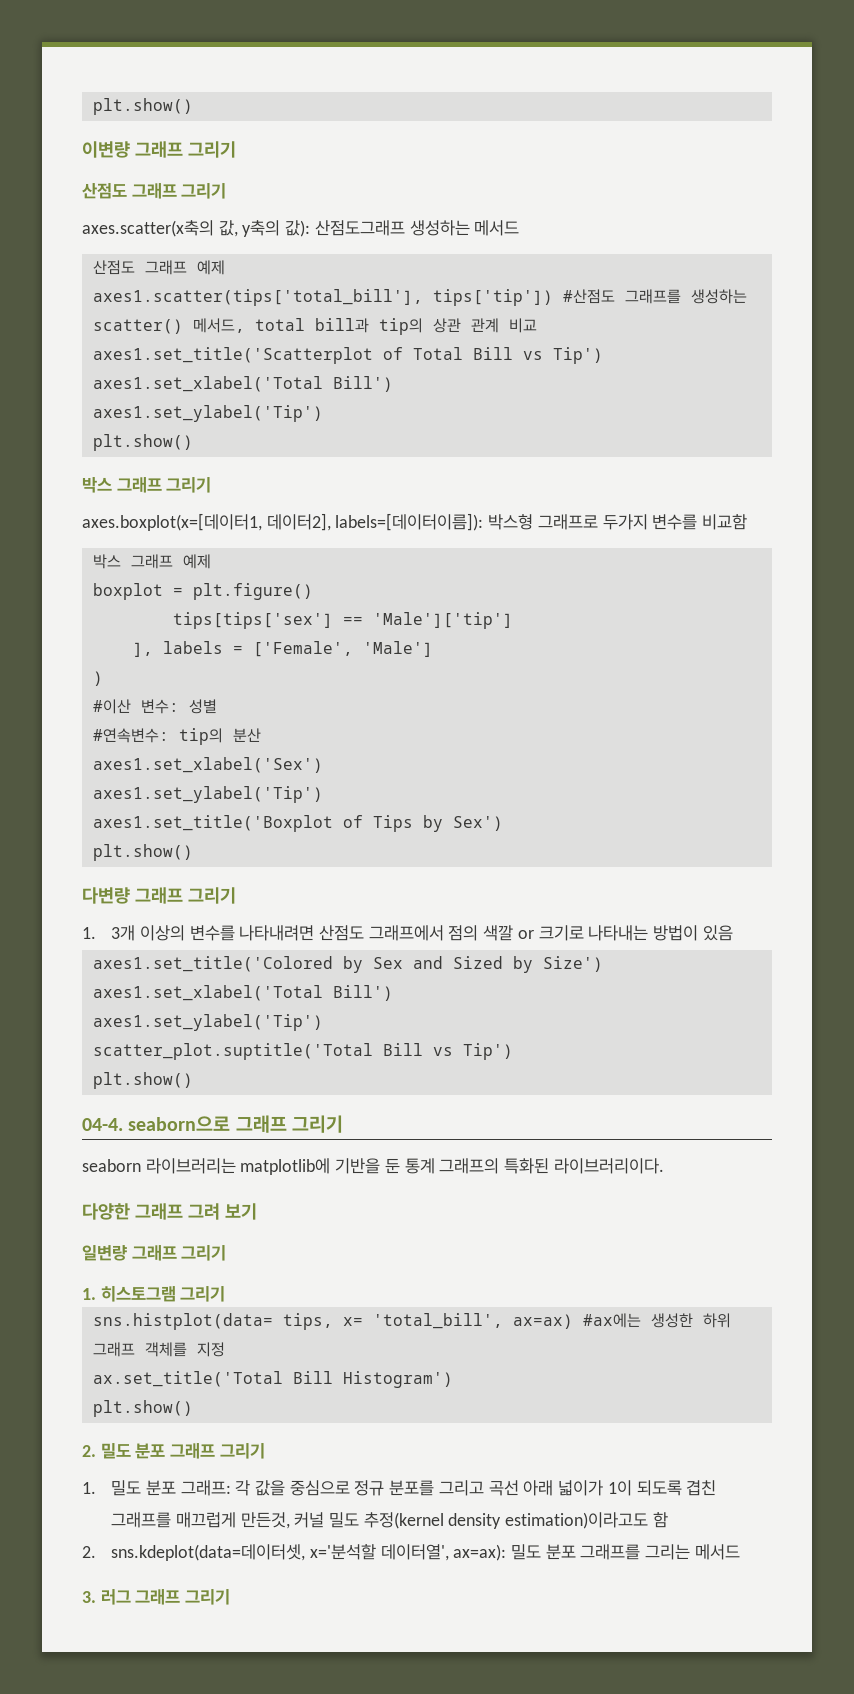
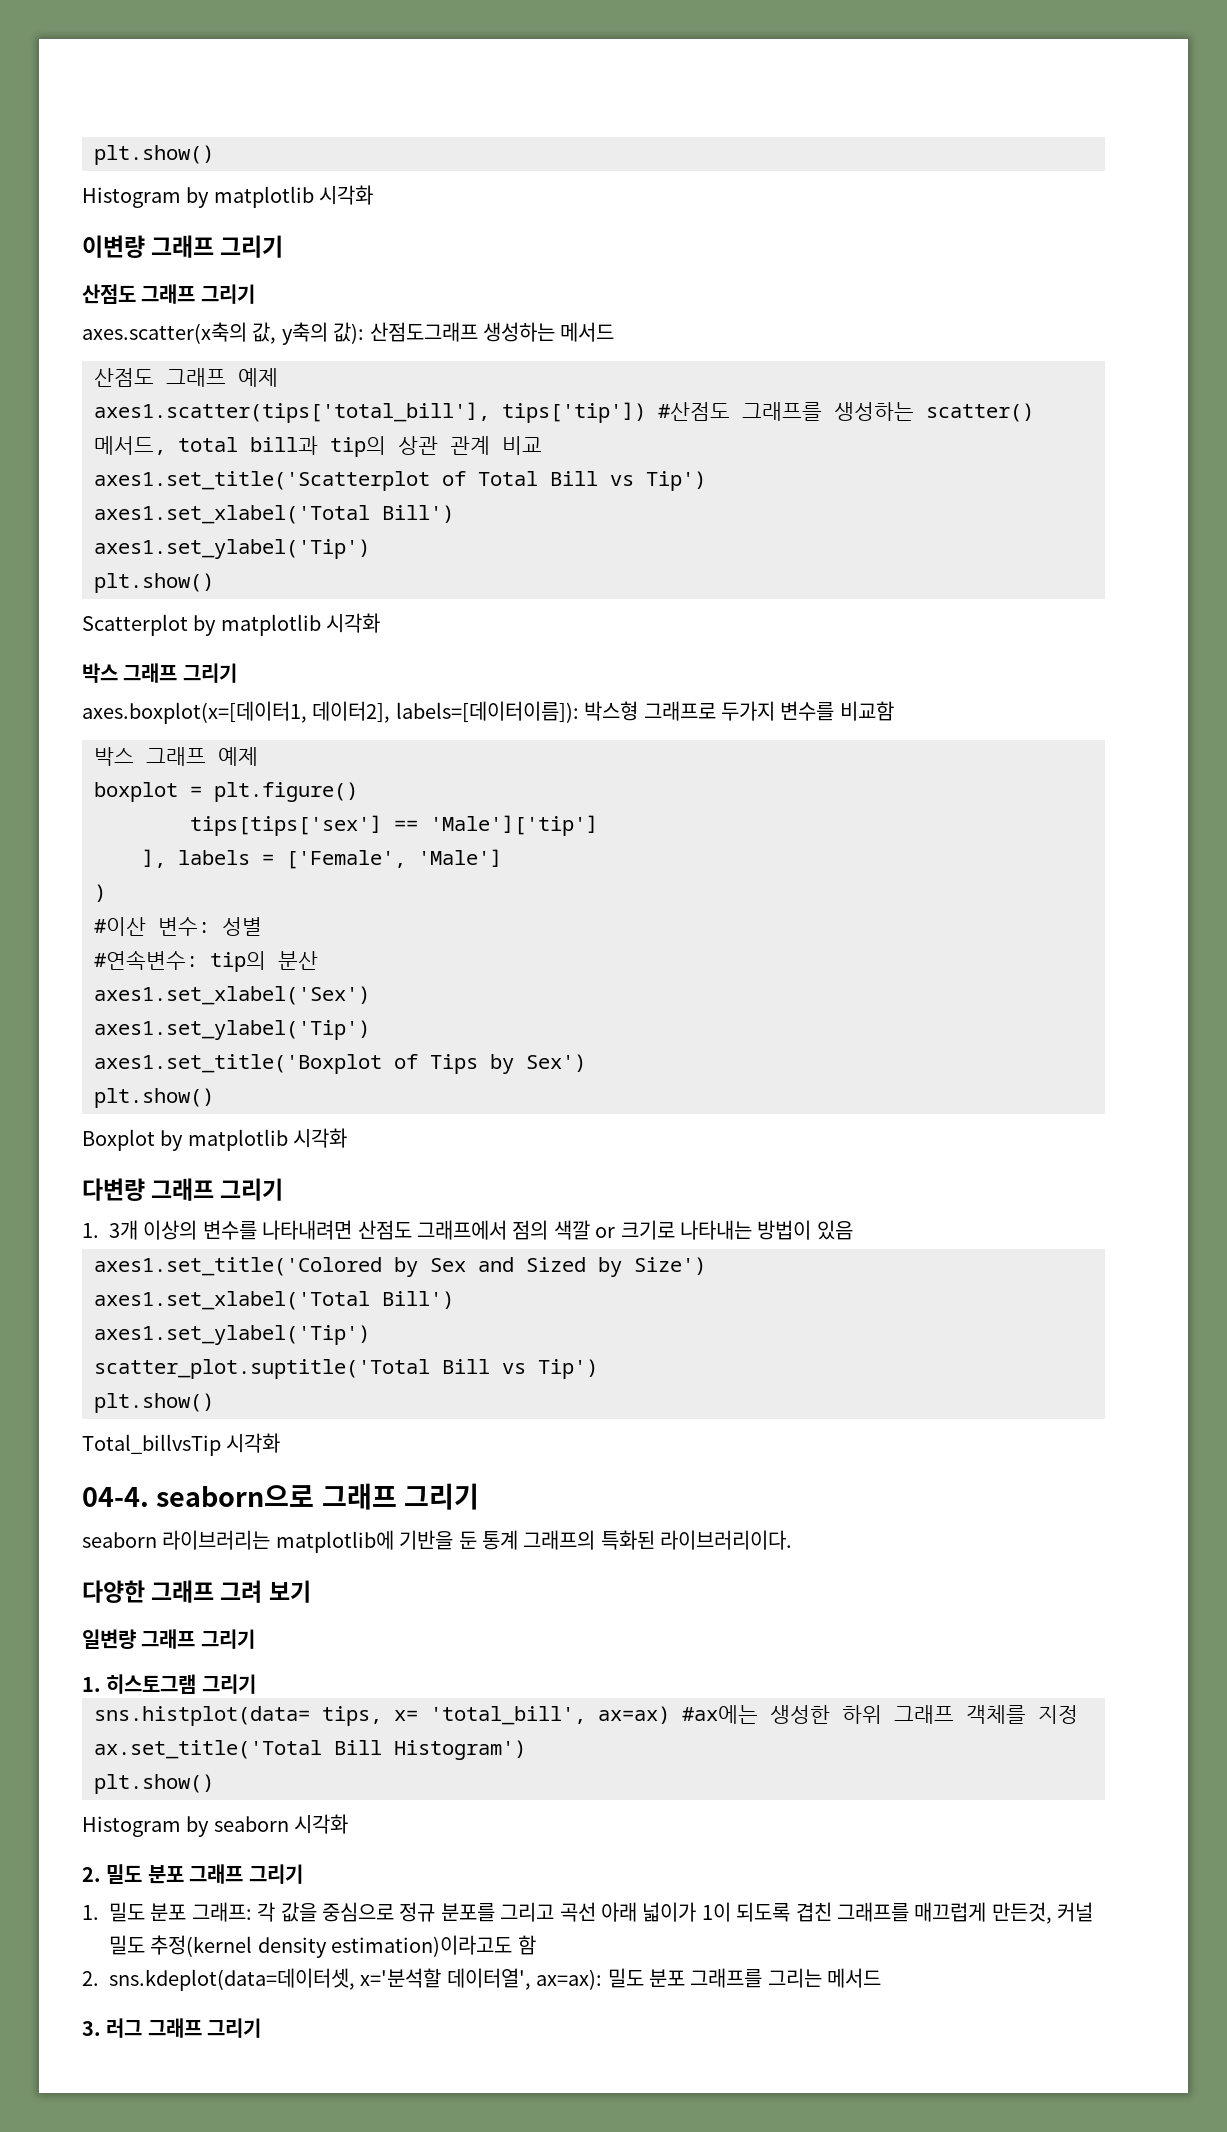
[92,98,193,115] plt.show() -> [94,145,214,165] [82,185,374,208] plt.show() // Histogram by matplotlib 시각화
(193, 442) none -> [82,613,381,636] // Scatterplot by matplotlib 시각화
(193, 852) none -> [82,1128,348,1151] // Boxplot by matplotlib 시각화
(193, 1080) none -> [82,1433,281,1456] // Total_billvsTip 시각화
(193, 1408) none -> [82,1814,349,1837] // Histogram by seaborn 시각화

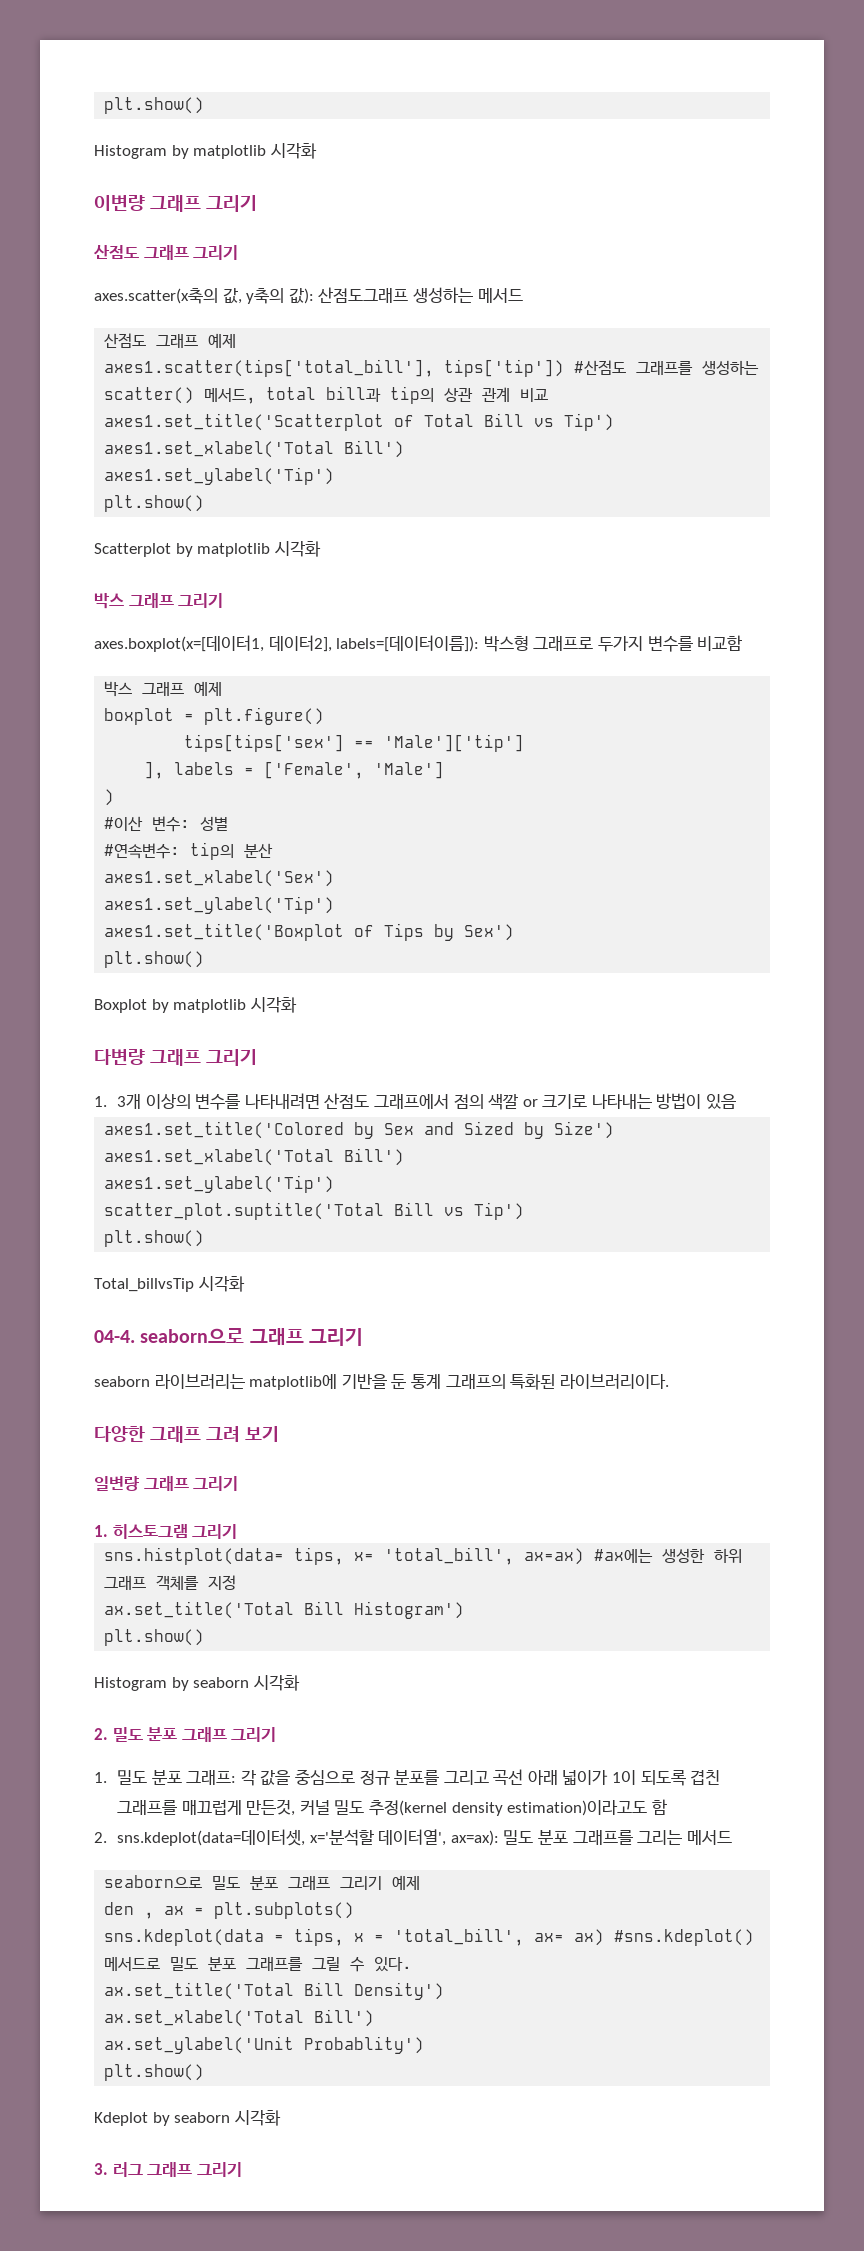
(882, 1978) none -> [104,1875,421,1890] [104,1902,355,1919] [104,1928,755,1946] [104,1957,413,1972] [104,1982,445,2000] [104,2009,375,2027] [104,2036,425,2054] [104,2064,205,2081] [94,2110,281,2126] // seaborn으로 밀도 분포 그래프 그리기 예제 // den , ax = plt.subplots() // sns.kdeplot(data = tips, x = 'total_bill', ax= ax) #sns.kdeplot() 메서드로 밀도 분포 그래프를 그릴 수 있다. // ax.set_title('Total Bill Density') // ax.set_xlabel('Total Bill') // ax.set_ylabel('Unit Probablity') // plt.show() // Kdeplot by seaborn 시각화

